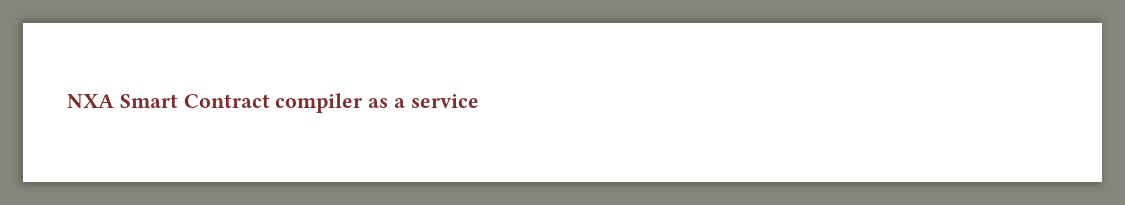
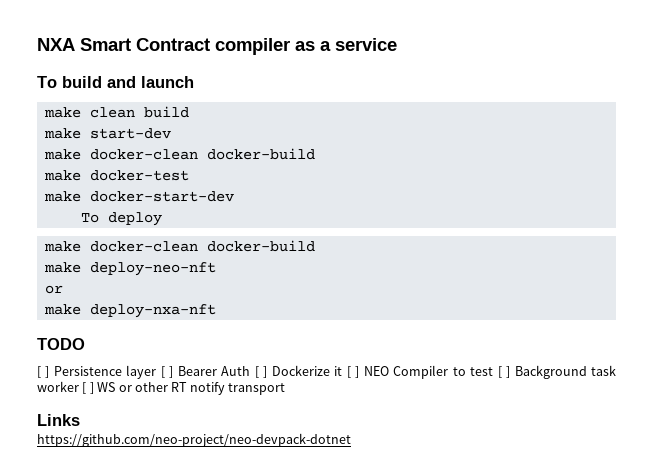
(479, 101) none -> [37,76,194,88] [43,106,189,118] [43,128,171,139] [43,148,315,160] [43,170,189,181] [43,191,234,202] [80,212,162,226] [43,240,315,252] [43,262,216,276] [44,285,63,294] [43,304,216,318] [37,338,85,350] [37,365,617,379] [37,381,285,395] [37,414,80,426] [37,433,351,447] // To build and launch // make clean build // make start-dev // make docker-clean docker-build // make docker-test // make docker-start-dev // To deploy // make docker-clean docker-build // make deploy-neo-nft // or // make deploy-nxa-nft // TODO // [ ] Persistence layer [ ] Bearer Auth [ ] Dockerize it [ ] NEO Compiler to test [ ] Background task worker [ ] WS or other RT notify transport // Links // https://github.com/neo-project/neo-devpack-dotnet

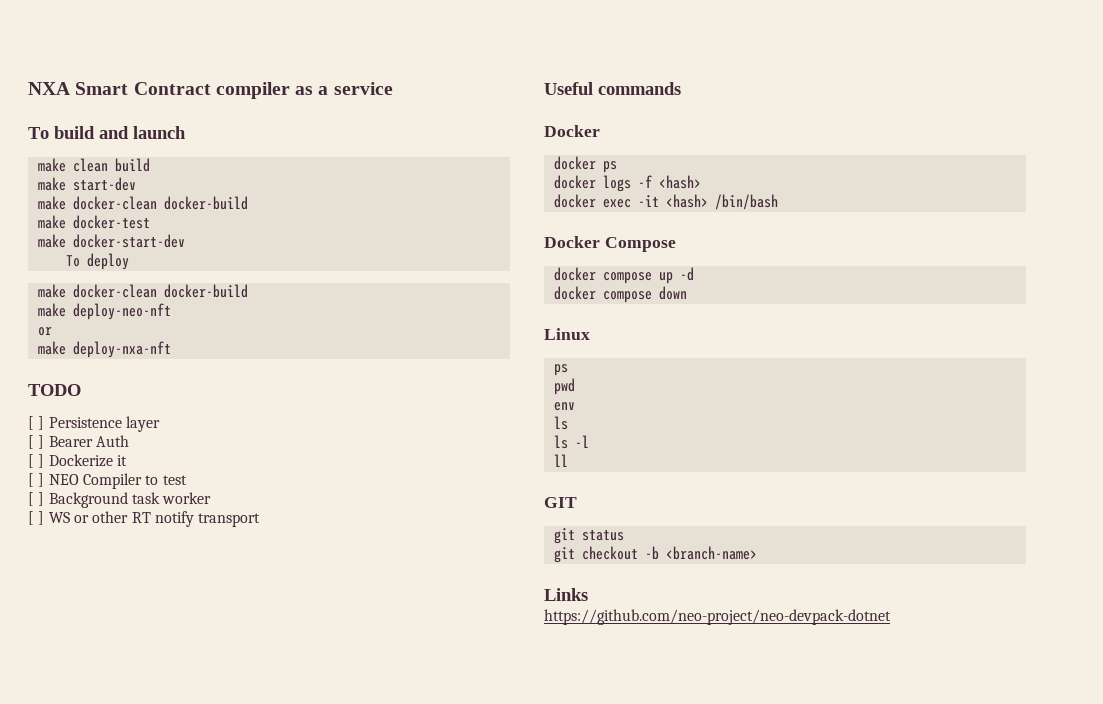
(157, 372) none -> (160, 424) //
(251, 371) none -> (129, 441) //
(343, 371) none -> (127, 460) //
(494, 371) none -> (187, 480) //
(79, 386) none -> (212, 498) //
(285, 389) none -> [544,82,681,95] [544,125,600,137] [553,156,617,173] [553,175,701,192] [553,194,778,210] [544,236,676,252] [553,267,694,284] [553,286,687,303] [544,328,590,340] [553,364,568,376] [553,378,575,395] [553,402,575,411] [553,416,568,430] [553,435,589,449] [553,454,568,467] [544,497,577,508] [553,528,624,544] [553,546,757,563] // Useful commands // Docker // docker ps // docker logs -f <hash> // docker exec -it <hash> /bin/bash // Docker Compose // docker compose up -d // docker compose down // Linux // ps // pwd // env // ls // ls -l // ll // GIT // git status // git checkout -b <branch-name>

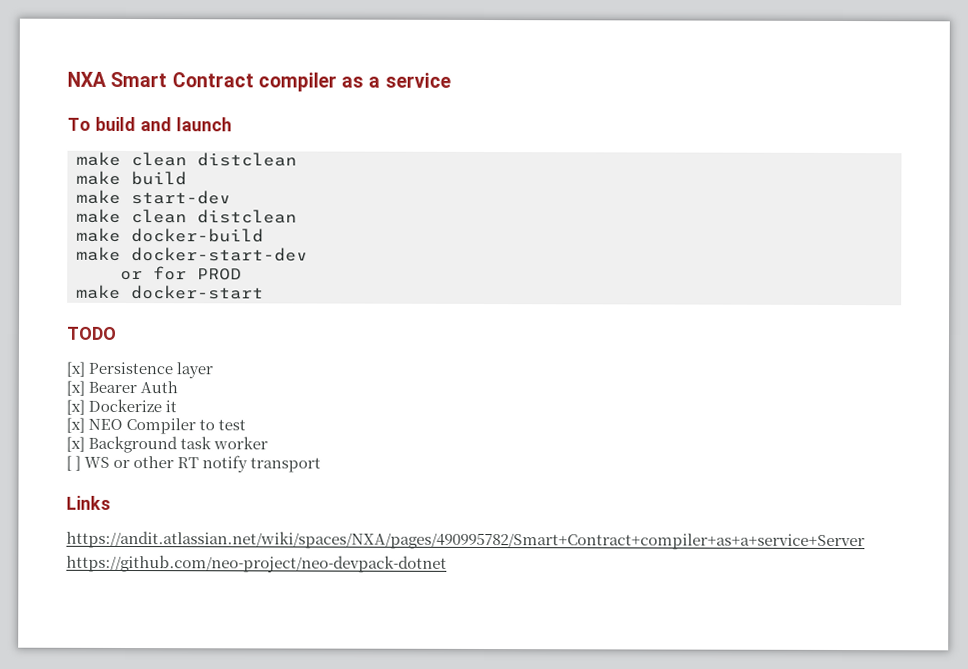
(108, 165) none -> [197,152,297,167] [76,170,121,185] distclean // make
[72,196,248,210] [37,215,150,229] docker-clean docker-build // make docker-test -> [131,209,297,224] [76,227,264,243] clean distclean // make docker-build
[65,253,129,270] [37,284,248,298] [37,303,171,320] [37,327,52,336] [37,341,171,358] To deploy // make docker-clean docker-build // make deploy-neo-nft // or // make deploy-nxa-nft -> [120,266,242,281] [76,284,264,300] or for PROD // make docker-start
[28,416,45,430] [ ] -> [66,361,85,377] [x]
[28,435,45,449] [ ] -> [66,380,85,396] [x]
[28,454,45,468] [ ] -> [66,399,85,415] [x]
[28,473,45,487] [ ] -> [66,417,85,433] [x]
[28,492,45,506] [ ] -> [66,436,85,452] [x]
[544,82,681,95] [544,125,600,137] [553,156,617,173] [553,175,701,192] [553,194,778,210] [544,236,676,252] [553,267,694,284] [553,286,687,303] [544,328,590,340] [553,364,568,376] [553,378,575,395] [553,402,575,411] [553,416,568,430] [553,435,589,449] [553,454,568,467] [544,497,577,508] [553,528,624,544] [553,546,757,563] // Useful commands // Docker // docker ps // docker logs -f <hash> // docker exec -it <hash> /bin/bash // Docker Compose // docker compose up -d // docker compose down // Linux // ps // pwd // env // ls // ls -l // ll // GIT // git status // git checkout -b <branch-name> -> (322, 465) none
(588, 594) none -> [66,530,865,551] // https://andit.atlassian.net/wiki/spaces/NXA/pages/490995782/Smart+Contract+compiler+as+a+service+Server

